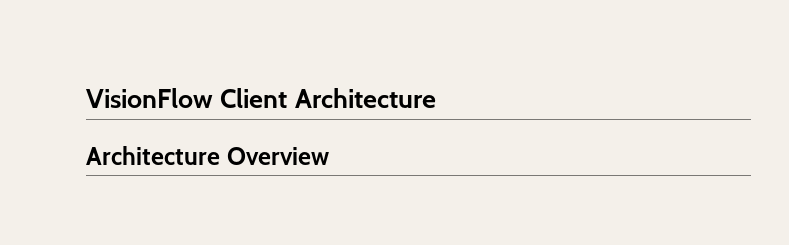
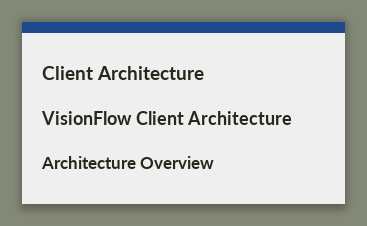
(86, 98) none -> [42,66,205,80] Client Architecture //

